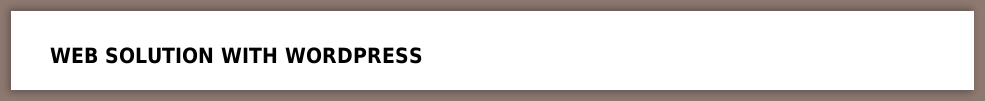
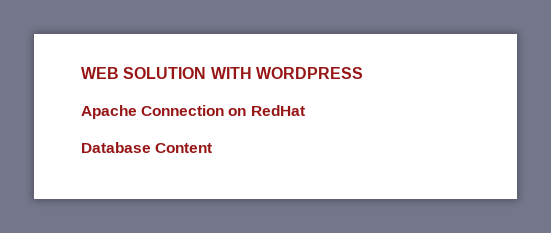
(423, 55) none -> [81,105,305,119] [81,142,213,153] // Apache Connection on RedHat // Database Content

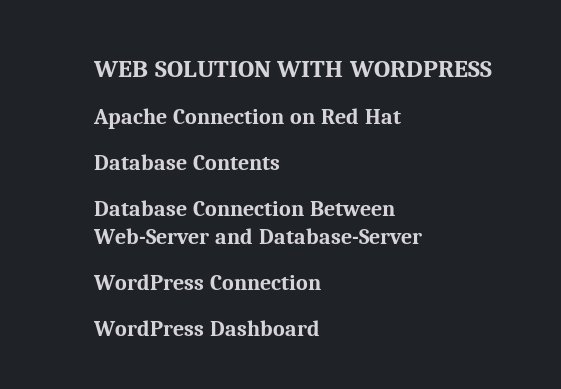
[250,105,305,116] [81,142,213,153] RedHat // Database Content -> [320,108,401,124] [94,154,280,170] [94,200,395,216] [93,228,422,244] [93,274,321,290] [93,320,320,336] Red Hat // Database Contents // Database Connection Between Web-Server and Database-Server // WordPress Connection // WordPress Dashboard

